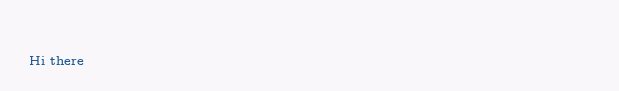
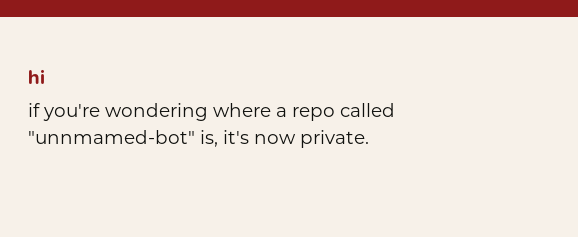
[29,56,84,65] Hi there -> [28,69,45,84] [28,103,395,121] [28,130,369,148] hi // if you're wondering where a repo called "unnmamed-bot" is, it's now private.

